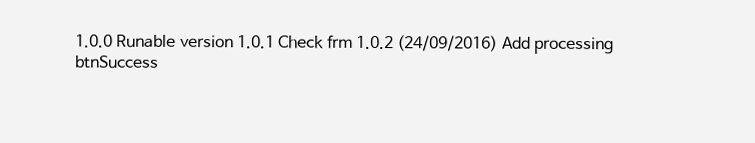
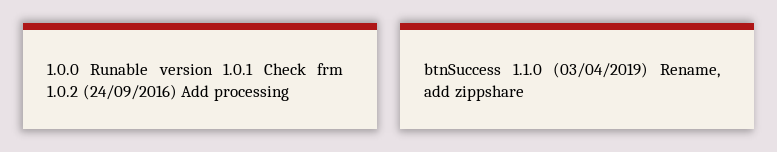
(159, 62) none -> [512,62,720,78] [424,85,524,101] 1.1.0 (03/04/2019) Rename, add zippshare

